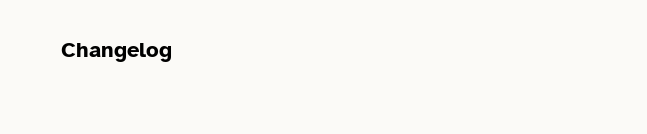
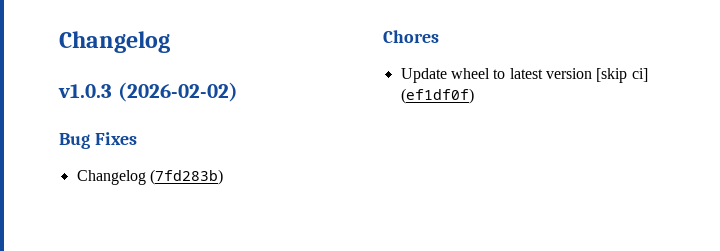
[61,43,172,62] Changelog -> [59,31,170,53] [58,82,238,102] [59,132,137,149] [76,169,223,185] [383,30,439,43] [400,68,648,83] [400,88,474,104] Changelog // v1.0.3 (2026-02-02) // Bug Fixes // Changelog (7fd283b) // Chores // Update wheel to latest version [skip ci] (ef1df0f)

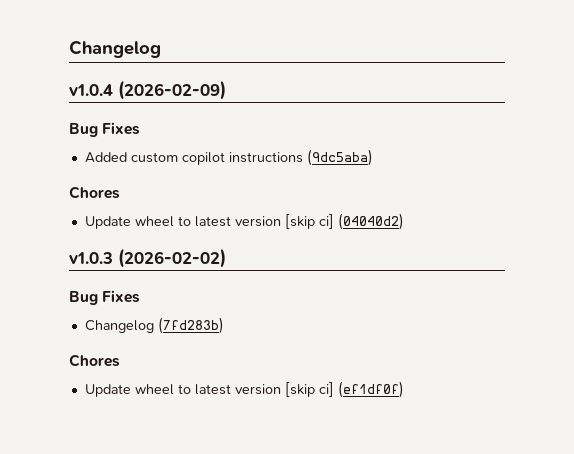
[59,31,170,53] Changelog -> [69,40,161,58] [69,80,226,100] [69,122,141,137] [84,149,373,166] [69,186,120,199] [84,213,404,230] Changelog // v1.0.4 (2026-02-09) // Bug Fixes // Added custom copilot instructions (9dc5aba) // Chores // Update wheel to latest version [skip ci] (04040d2)

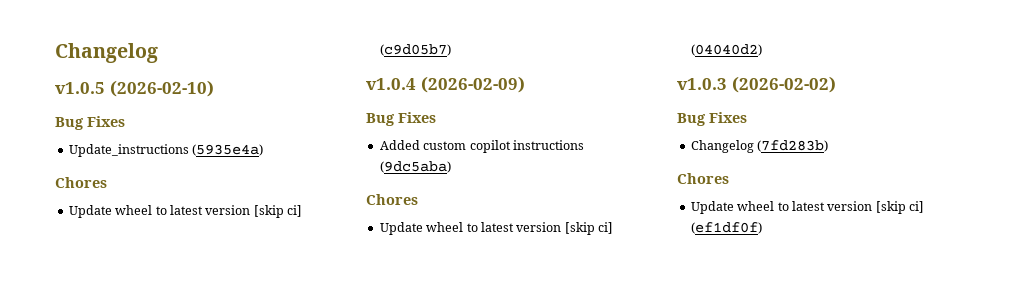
[69,40,161,58] Changelog -> [55,43,158,63] [55,80,214,97] [55,116,125,130] [68,144,264,157] [55,177,107,188] [68,205,302,218] [379,44,451,56] Changelog // v1.0.5 (2026-02-10) // Bug Fixes // Update_instructions (5935e4a) // Chores // Update wheel to latest version [skip ci] (c9d05b7)

